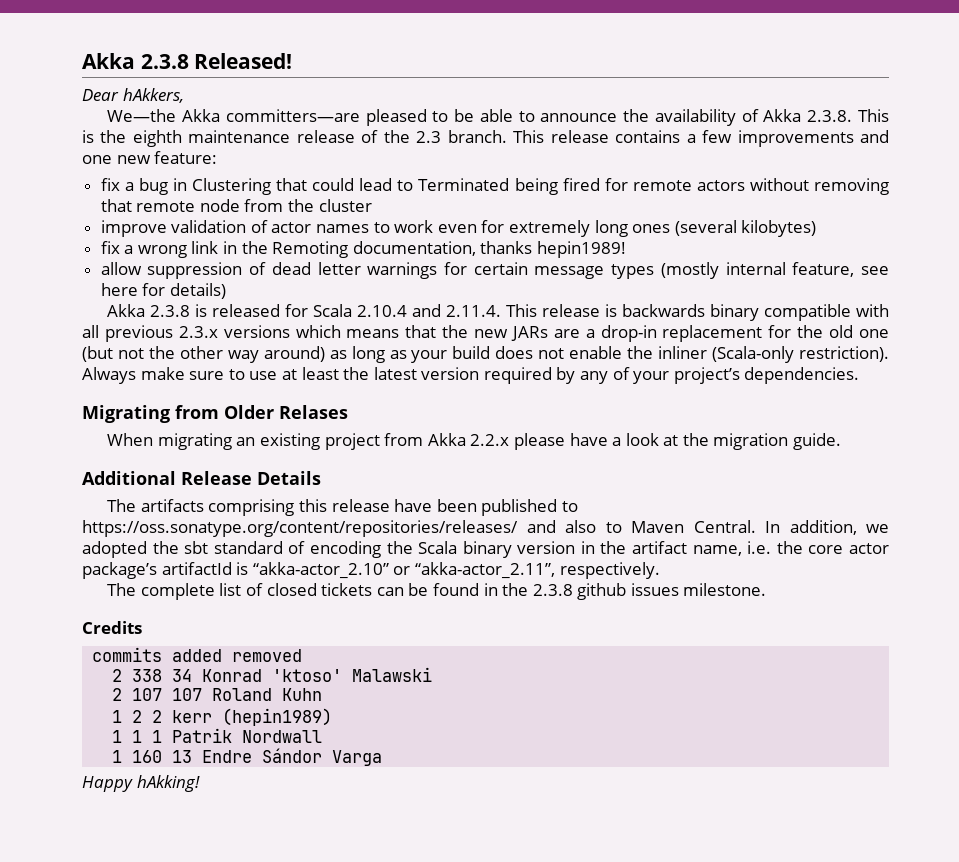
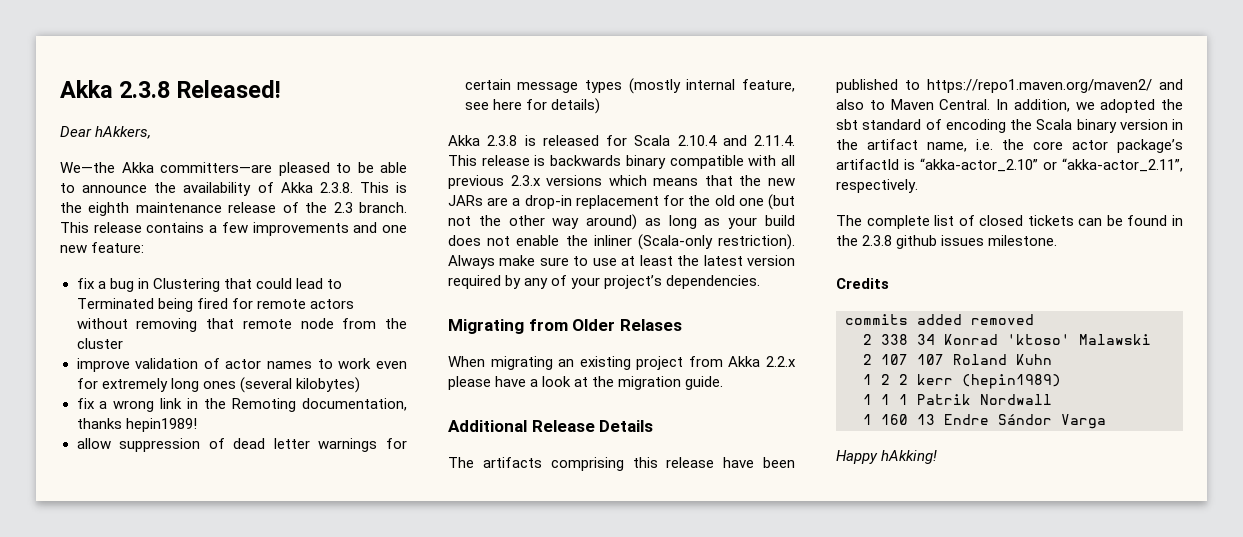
[82,520,518,537] https://oss.sonatype.org/content/repositories/releases/ -> [927,79,1152,93] https://repo1.maven.org/maven2/

